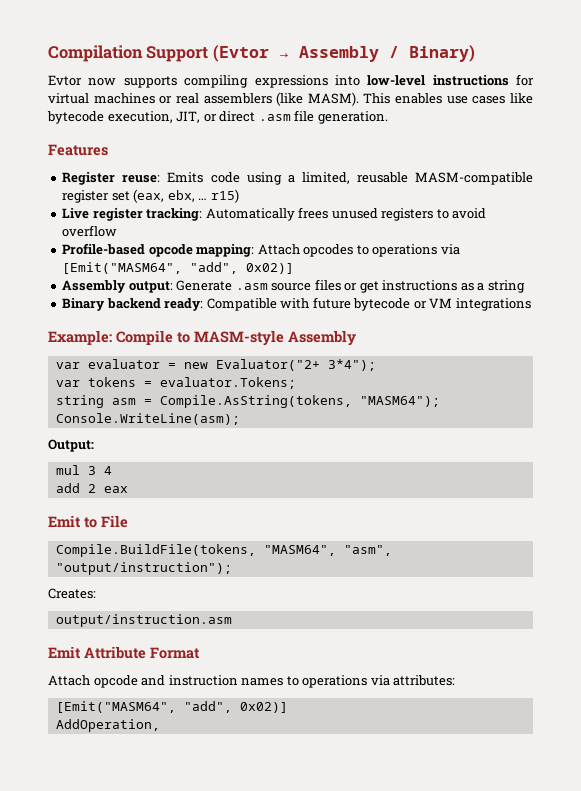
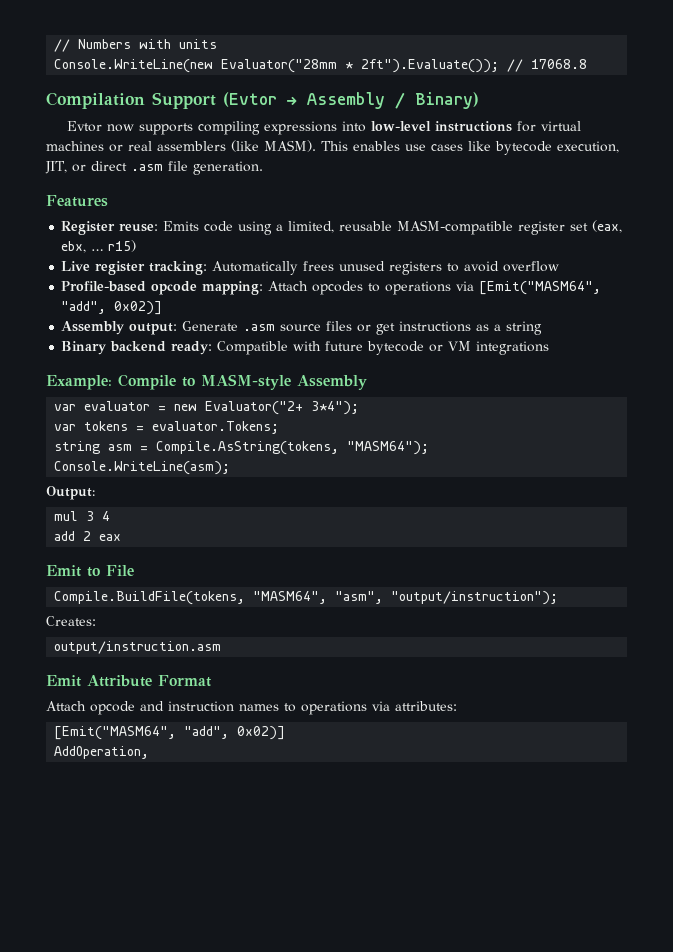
(48, 53) none -> [54,39,218,52] [54,59,588,73] // Numbers with units // Console.WriteLine(new Evaluator("28mm * 2ft").Evaluate()); // 17068.8 //

